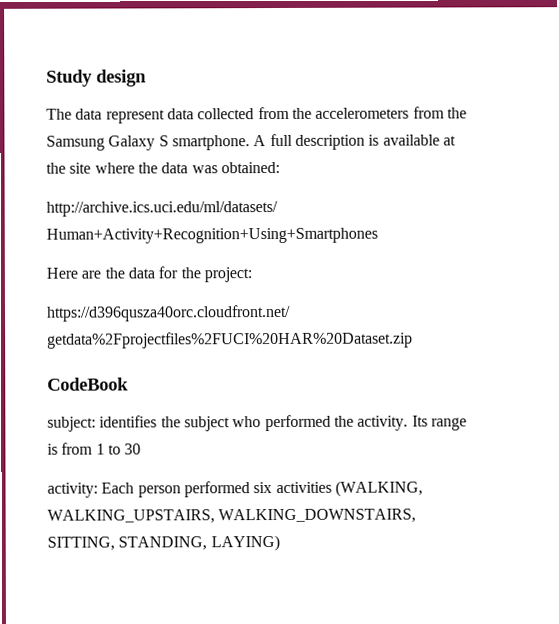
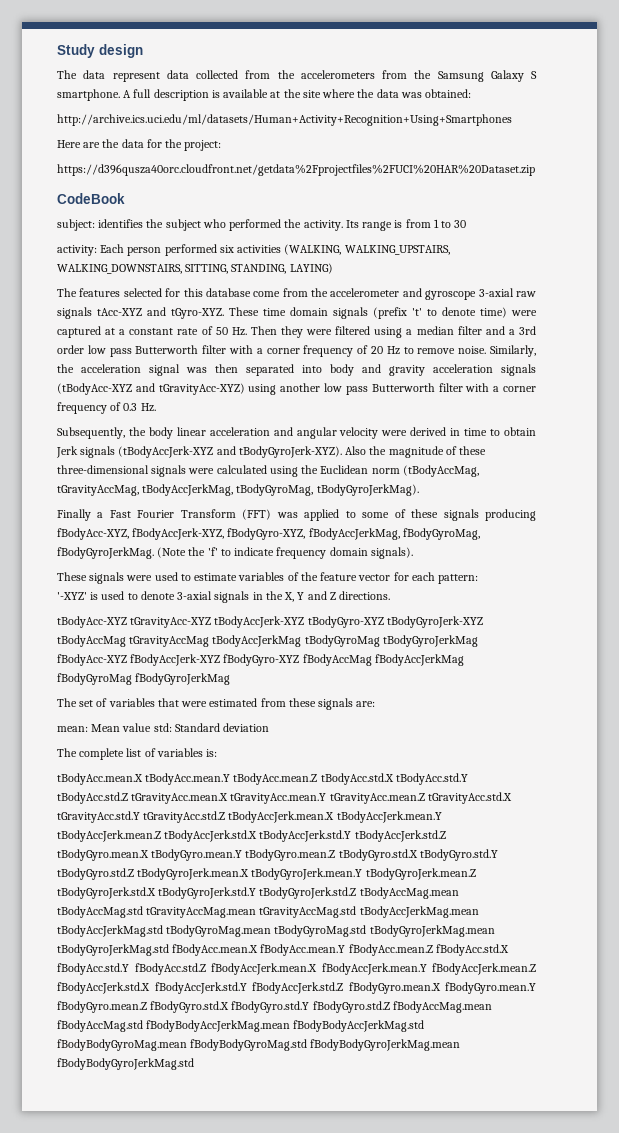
(280, 543) none -> [57,288,536,300] [57,307,537,319] [57,326,536,338] [57,345,537,357] [57,364,536,376] [57,383,536,395] [57,402,156,414] [57,427,536,439] [56,446,487,458] [57,465,479,477] [57,484,419,496] [57,509,536,521] [57,528,480,540] [57,547,413,559] [57,572,479,584] [57,591,391,603] [57,616,483,628] [57,635,478,647] [57,654,464,666] [57,673,231,685] [57,698,376,710] [57,723,270,732] [57,748,218,760] [57,773,468,785] [57,792,512,804] [57,811,442,823] [57,830,446,842] [57,849,498,861] [57,868,476,880] [57,887,459,899] [57,906,479,918] [57,925,495,937] [57,944,509,956] [57,963,536,975] [57,982,536,994] [57,1001,492,1013] [57,1020,425,1032] [57,1039,461,1051] [57,1058,194,1070] // The features selected for this database come from the accelerometer and gyroscope 3-axial raw signals tAcc-XYZ and tGyro-XYZ. These time domain signals (prefix 't' to denote time) were captured at a constant rate of 50 Hz. Then they were filtered using a median filter and a 3rd order low pass Butterworth filter with a corner frequency of 20 Hz to remove noise. Similarly, the acceleration signal was then separated into body and gravity acceleration signals (tBodyAcc-XYZ and tGravityAcc-XYZ) using another low pass Butterworth filter with a corner frequency of 0.3 Hz. // Subsequently, the body linear acceleration and angular velocity were derived in time to obtain Jerk signals (tBodyAccJerk-XYZ and tBodyGyroJerk-XYZ). Also the magnitude of these three-dimensional signals were calculated using the Euclidean norm (tBodyAccMag, tGravityAccMag, tBodyAccJerkMag, tBodyGyroMag, tBodyGyroJerkMag). // Finally a Fast Fourier Transform (FFT) was applied to some of these signals producing fBodyAcc-XYZ, fBodyAccJerk-XYZ, fBodyGyro-XYZ, fBodyAccJerkMag, fBodyGyroMag, fBodyGyroJerkMag. (Note the 'f' to indicate frequency domain signals). // These signals were used to estimate variables of the feature vector for each pattern: // '-XYZ' is used to denote 3-axial signals in the X, Y and Z directions. // tBodyAcc-XYZ tGravityAcc-XYZ tBodyAccJerk-XYZ tBodyGyro-XYZ tBodyGyroJerk-XYZ tBodyAccMag tGravityAccMag tBodyAccJerkMag tBodyGyroMag tBodyGyroJerkMag fBodyAcc-XYZ fBodyAccJerk-XYZ fBodyGyro-XYZ fBodyAccMag fBodyAccJerkMag fBodyGyroMag fBodyGyroJerkMag // The set of variables that were estimated from these signals are: // mean: Mean value std: Standard deviation // The complete list of variables is: // tBodyAcc.mean.X tBodyAcc.mean.Y tBodyAcc.mean.Z tBodyAcc.std.X tBodyAcc.std.Y tBodyAcc.std.Z tGravityAcc.mean.X tGravityAcc.mean.Y tGravityAcc.mean.Z tGravityAcc.std.X tGravityAcc.std.Y tGravityAcc.std.Z tBodyAccJerk.mean.X tBodyAccJerk.mean.Y tBodyAccJerk.mean.Z tBodyAccJerk.std.X tBodyAccJerk.std.Y tBodyAccJerk.std.Z tBodyGyro.mean.X tBodyGyro.mean.Y tBodyGyro.mean.Z tBodyGyro.std.X tBodyGyro.std.Y tBodyGyro.std.Z tBodyGyroJerk.mean.X tBodyGyroJerk.mean.Y tBodyGyroJerk.mean.Z tBodyGyroJerk.std.X tBodyGyroJerk.std.Y tBodyGyroJerk.std.Z tBodyAccMag.mean tBodyAccMag.std tGravityAccMag.mean tGravityAccMag.std tBodyAccJerkMag.mean tBodyAccJerkMag.std tBodyGyroMag.mean tBodyGyroMag.std tBodyGyroJerkMag.mean tBodyGyroJerkMag.std fBodyAcc.mean.X fBodyAcc.mean.Y fBodyAcc.mean.Z fBodyAcc.std.X fBodyAcc.std.Y fBodyAcc.std.Z fBodyAccJerk.mean.X fBodyAccJerk.mean.Y fBodyAccJerk.mean.Z fBodyAccJerk.std.X fBodyAccJerk.std.Y fBodyAccJerk.std.Z fBodyGyro.mean.X fBodyGyro.mean.Y fBodyGyro.mean.Z fBodyGyro.std.X fBodyGyro.std.Y fBodyGyro.std.Z fBodyAccMag.mean fBodyAccMag.std fBodyBodyAccJerkMag.mean fBodyBodyAccJerkMag.std fBodyBodyGyroMag.mean fBodyBodyGyroMag.std fBodyBodyGyroJerkMag.mean fBodyBodyGyroJerkMag.std

